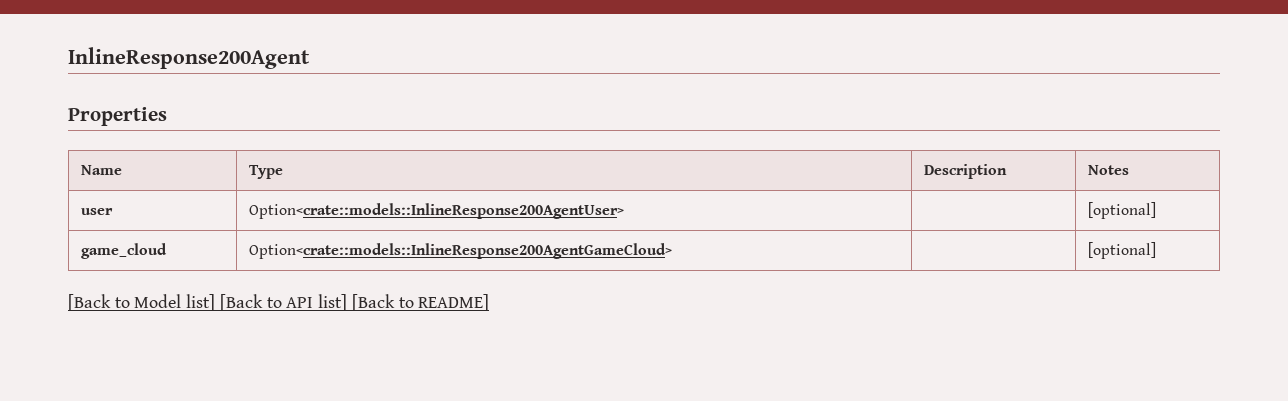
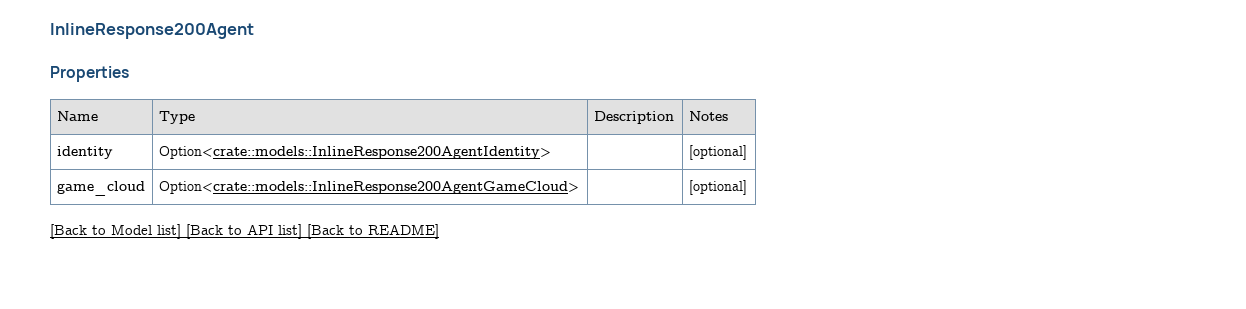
[81,208,114,215] [249,203,625,219] user | Option<crate::models::InlineResponse200AgentUser> -> [56,146,113,159] [158,146,551,159] identity | Option<crate::models::InlineResponse200AgentIdentity>

